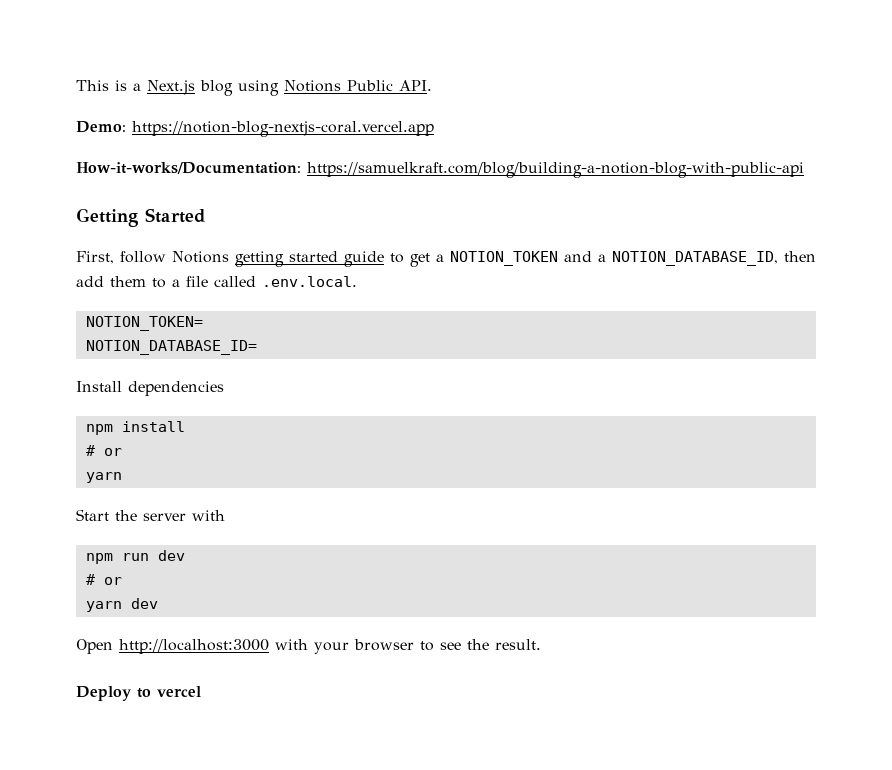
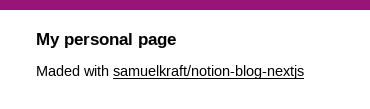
[76,80,432,96] [76,121,434,137] [76,162,804,178] [76,208,206,227] [76,251,816,267] [76,276,357,288] [85,316,203,331] [85,340,257,355] [76,381,224,396] [85,421,185,435] [85,445,122,456] [85,472,122,483] [76,509,225,521] [85,550,185,564] [85,574,122,585] [85,598,158,612] [76,639,541,654] [76,686,201,701] This is a Next.js blog using Notions Public API. // Demo: https://notion-blog-nextjs-coral.vercel.app // How-it-works/Documentation: https://samuelkraft.com/blog/building-a-notion-blog-with-public-api // Getting Started // First, follow Notions getting started guide to get a NOTION_TOKEN and a NOTION_DATABASE_ID, then add them to a file called .env.local. // NOTION_TOKEN= // NOTION_DATABASE_ID= // Install dependencies // npm install // # or // yarn // Start the server with // npm run dev // # or // yarn dev // Open http://localhost:3000 with your browser to see the result. // Deploy to vercel -> [36,33,176,48] [36,65,304,79] My personal page // Maded with samuelkraft/notion-blog-nextjs

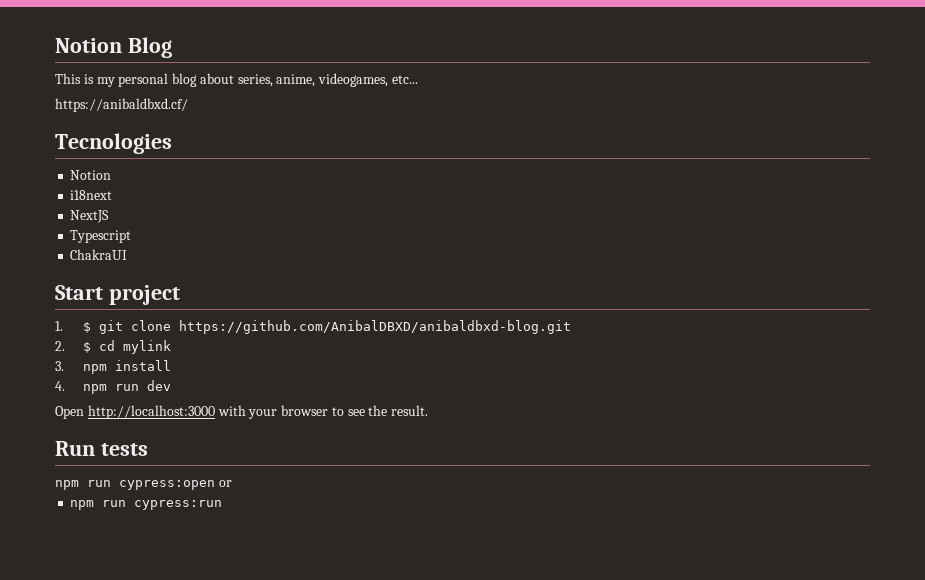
[36,33,176,48] [36,65,304,79] My personal page // Maded with samuelkraft/notion-blog-nextjs -> [55,37,172,58] [55,73,419,87] [55,98,188,112] [55,133,172,154] [70,170,112,180] [70,190,113,200] [70,210,110,223] [70,230,132,243] [70,249,128,260] [55,285,180,305] [55,320,571,334] [55,340,171,354] [55,360,171,374] [55,380,171,394] [55,405,429,419] [55,441,148,456] [55,480,232,490] [70,500,223,510] Notion Blog // This is my personal blog about series, anime, videogames, etc... // https://anibaldbxd.cf/ // Tecnologies // Notion // i18next // NextJS // Typescript // ChakraUI // Start project // 1. $ git clone https://github.com/AnibalDBXD/anibaldbxd-blog.git // 2. $ cd mylink // 3. npm install // 4. npm run dev // Open http://localhost:3000 with your browser to see the result. // Run tests // npm run cypress:open or // npm run cypress:run

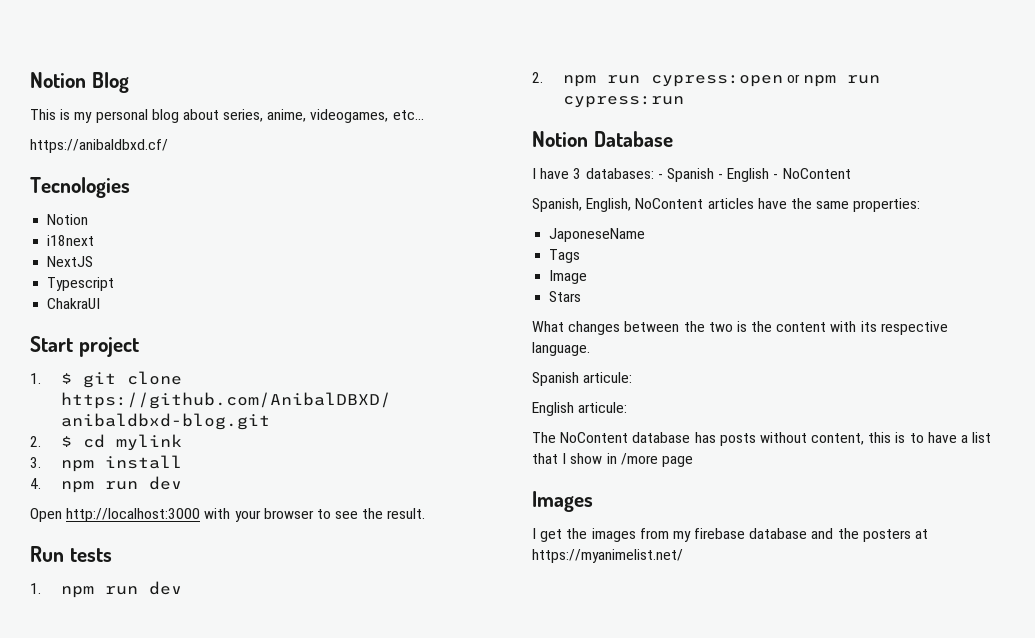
(148, 449) none -> [30,581,182,598] [532,72,543,83] 1. npm run dev // 2.
(232, 483) // -> (800, 78) none
(223, 505) none -> [532,131,673,147] [532,168,851,182] [532,198,921,212] [549,228,646,242] [549,249,581,263] [549,270,588,284] [549,291,582,302] [532,321,948,335] [532,342,590,356] [532,372,633,386] [532,402,628,416] [532,432,992,446] [532,453,693,467] [532,491,593,512] [532,528,929,542] [532,549,683,563] // Notion Database // I have 3 databases: - Spanish - English - NoContent // Spanish, English, NoContent articles have the same properties: // JaponeseName // Tags // Image // Stars // What changes between the two is the content with its respective language. // Spanish articule: // English articule: // The NoContent database has posts without content, this is to have a list that I show in /more page // Images // I get the images from my firebase database and the posters at https://myanimelist.net/

